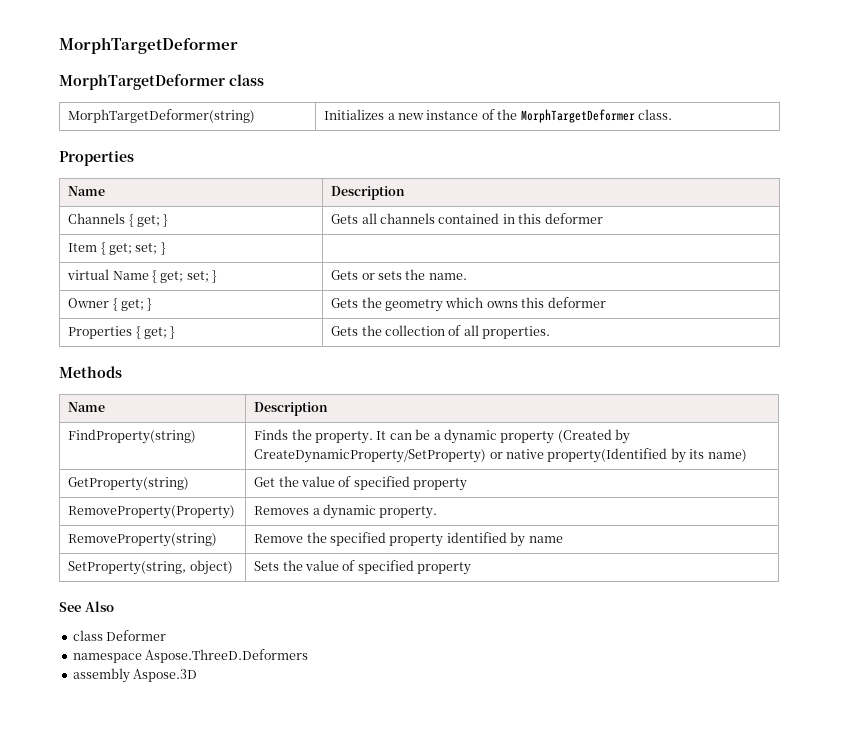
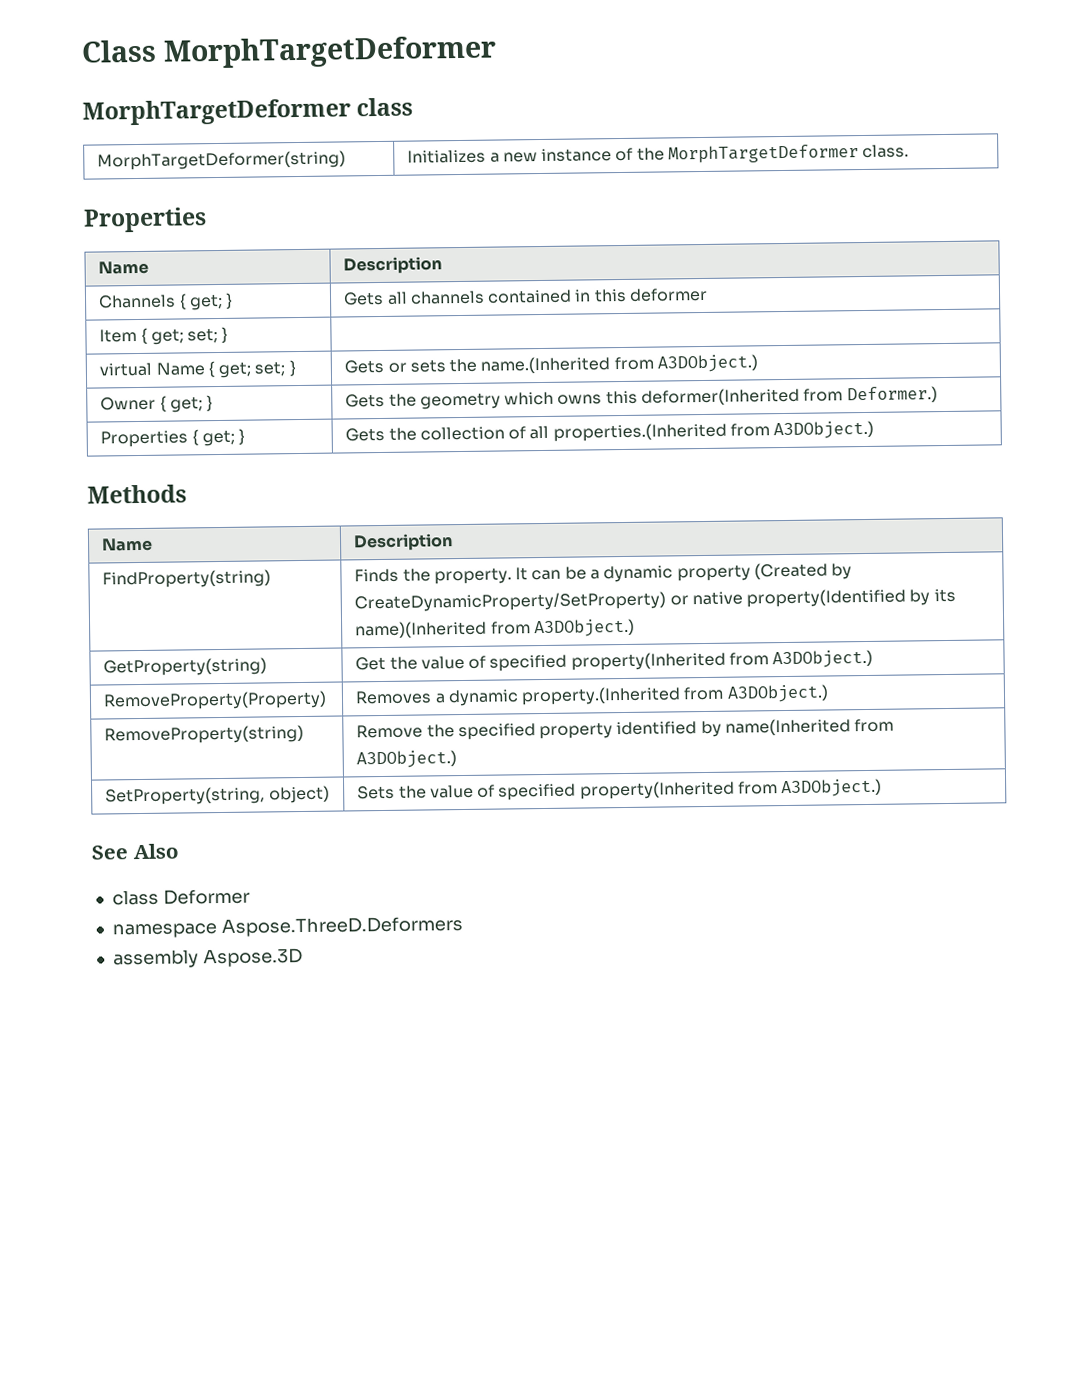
(59, 45) none -> [81,39,157,63] Class
[428,273,467,280] name. -> [480,354,759,374] name.(Inherited from A3DObject.)
[547,297,606,308] deformer -> [641,386,938,406] deformer(Inherited from Deformer.)
[482,326,551,339] properties. -> [552,420,875,442] properties.(Inherited from A3DObject.)
[707,449,747,462] name) -> [355,618,635,639] name)(Inherited from A3DObject.)
[413,478,468,491] property -> [570,649,874,671] property(Inherited from A3DObject.)
[379,506,438,519] property. -> [521,684,829,706] property.(Inherited from A3DObject.)
[528,536,563,543] name -> [725,718,895,736] [356,750,458,769] name(Inherited from A3DObject.)
[417,562,472,575] property -> [579,778,883,800] property(Inherited from A3DObject.)

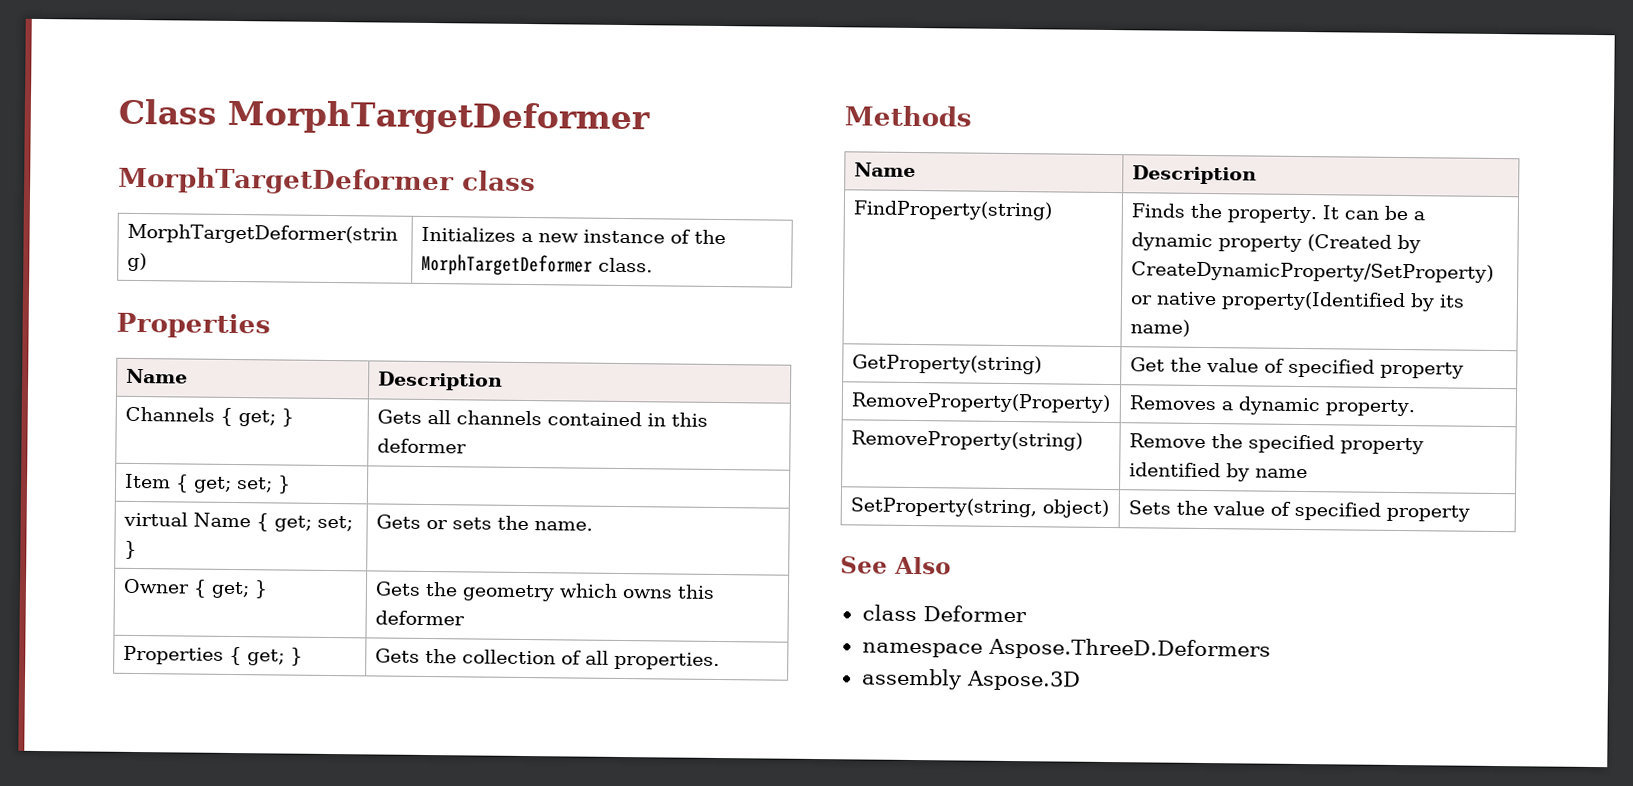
[480,354,759,374] name.(Inherited from A3DObject.) -> [533,521,593,531] name.
[641,386,938,406] deformer(Inherited from Deformer.) -> [374,610,465,626] deformer
[552,420,875,442] properties.(Inherited from A3DObject.) -> [613,651,720,671] properties.
[355,618,635,639] name)(Inherited from A3DObject.) -> [1129,319,1190,337] name)
[570,649,874,671] property(Inherited from A3DObject.) -> [1379,361,1464,379] property
[521,684,829,706] property.(Inherited from A3DObject.) -> [1324,399,1415,417] property.
[725,718,895,736] [356,750,458,769] name(Inherited from A3DObject.) -> [1254,468,1308,479] name
[579,778,883,800] property(Inherited from A3DObject.) -> [1385,504,1470,522] property

